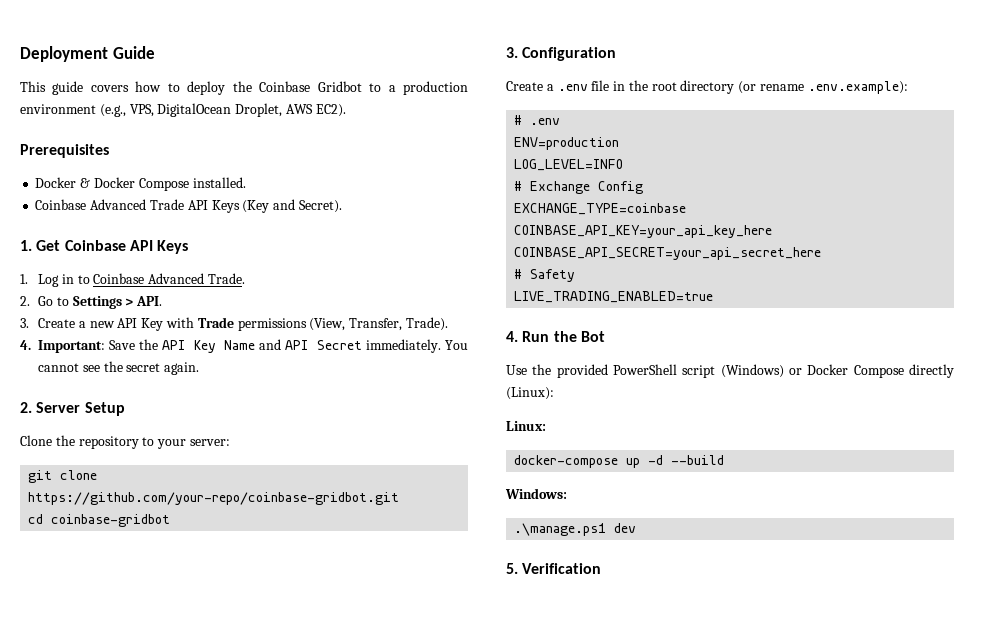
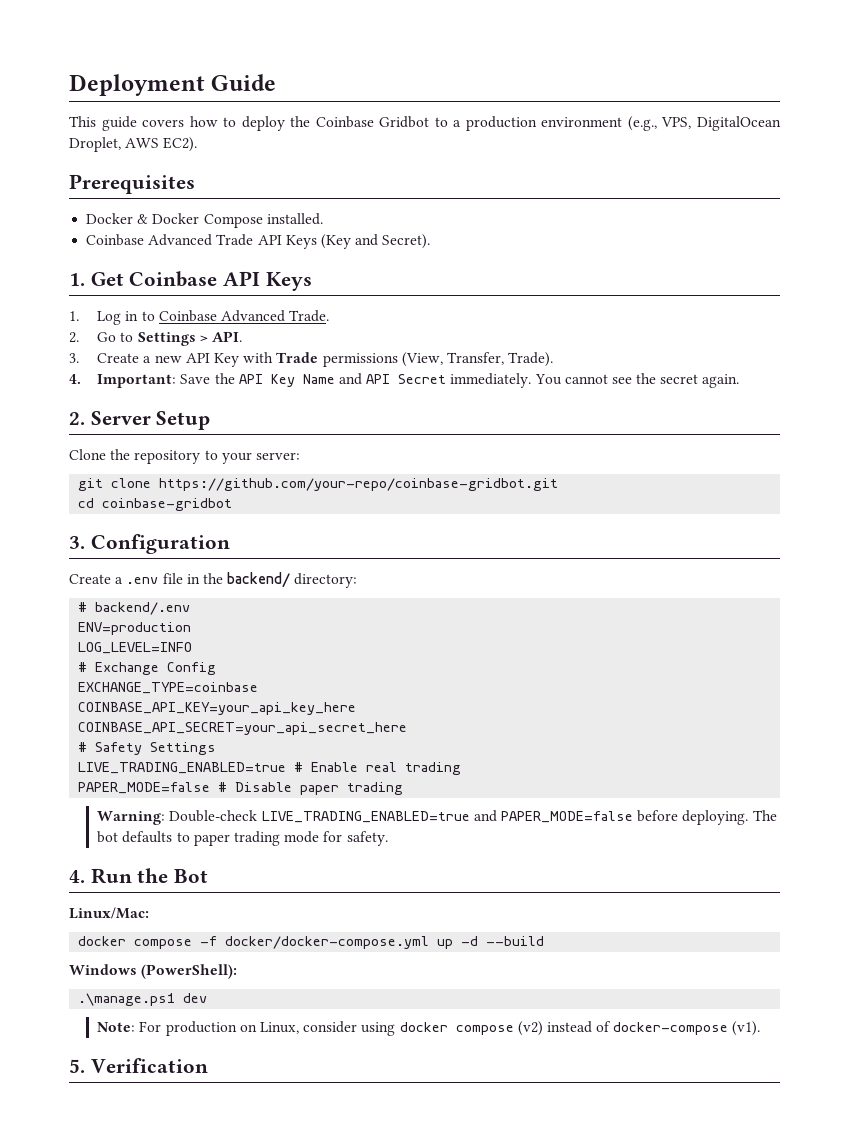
[651,80,908,94] [514,115,561,125] root directory (or rename .env.example): // # .env -> [227,572,358,588] [78,602,191,615] backend/ directory: // # backend/.env
[514,291,714,303] [506,331,605,342] [506,364,954,378] [506,387,554,400] [506,421,546,431] [514,455,619,468] // LIVE_TRADING_ENABLED=true // 4. Run the Bot // Use the provided PowerShell script (Windows) or Docker Compose directly (Linux): // Linux: // docker-compose -> [150,742,217,755] [78,762,462,775] [78,782,404,795] [97,810,777,825] [97,831,388,846] [69,868,209,884] [69,907,149,919] [78,936,430,949] Settings // LIVE_TRADING_ENABLED=true # Enable real trading // PAPER_MODE=false # Disable paper trading // Warning: Double-check LIVE_TRADING_ENABLED=true and PAPER_MODE=false before deploying. The bot defaults to paper trading mode for safety. // 4. Run the Bot // Linux/Mac: // docker compose -f docker/docker-compose.yml
[505,488,567,499] Windows: -> [69,964,238,979] Windows (PowerShell):
(637, 528) none -> [97,1021,761,1036] // Note: For production on Linux, consider using docker compose (v2) instead of docker-compose (v1).

